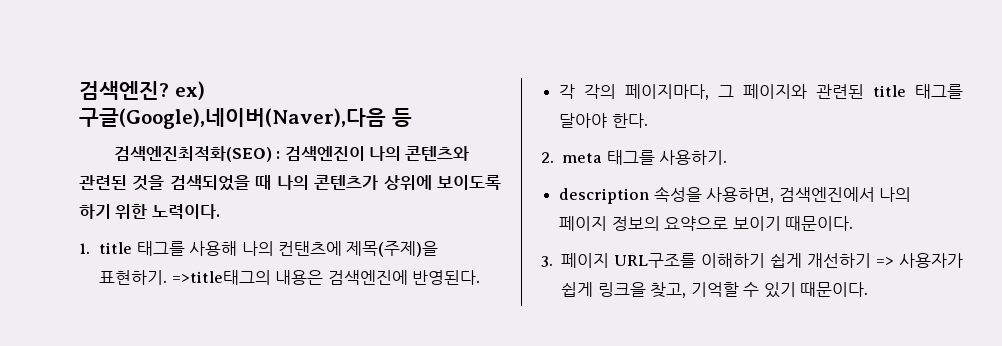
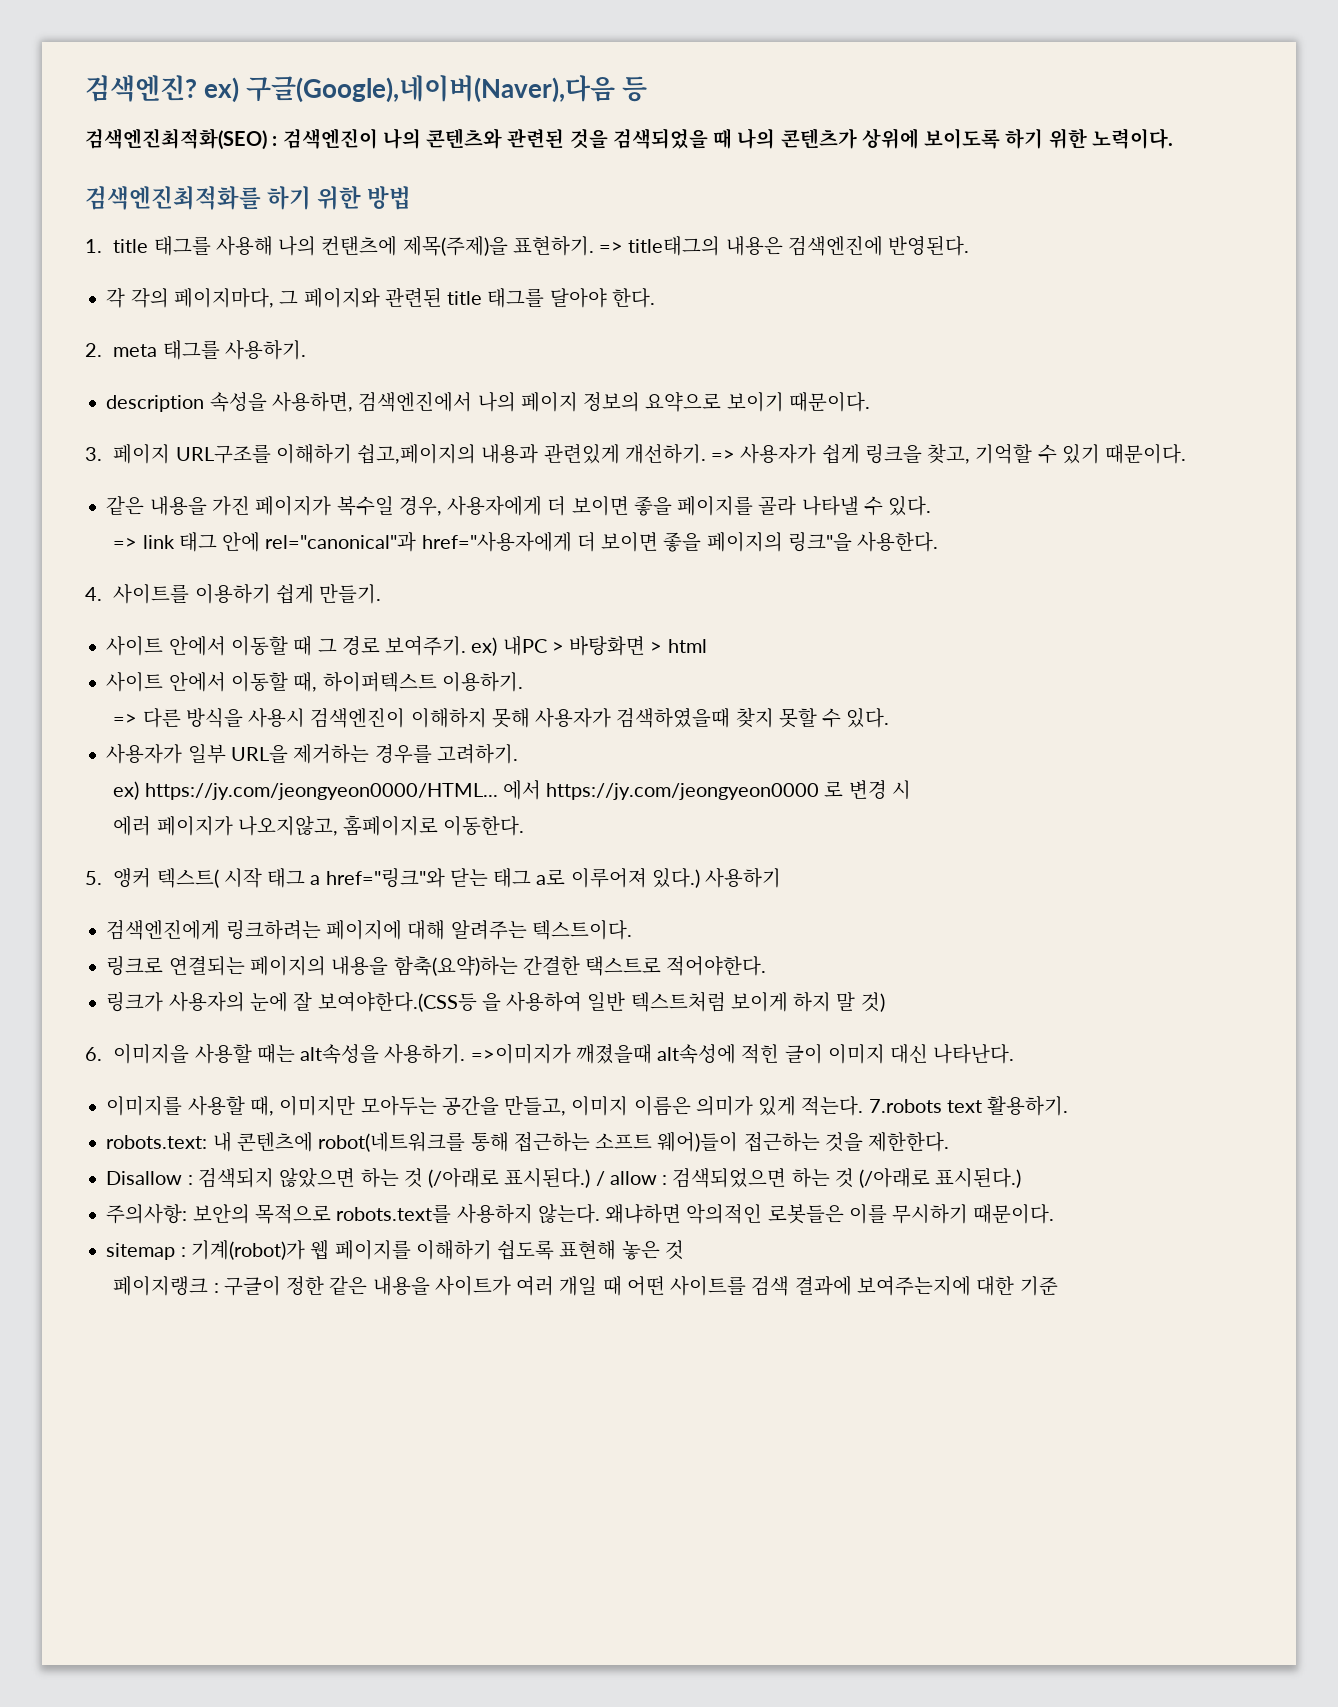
(220, 211) none -> [85,186,412,210] // 검색엔진최적화를 하기 위한 방법
[171,270,271,285] =>title태그의 -> [599,236,721,256] => title태그의
[770,253,872,268] 쉽게 개선하기 -> [357,443,706,464] 쉽고,페이지의 내용과 관련있게 개선하기.
(868, 289) none -> [106,496,932,516] [113,532,939,552] [85,584,382,604] [106,636,707,656] [106,672,523,692] [113,707,890,728] [106,744,518,764] [113,780,911,800] [113,815,525,836] [85,868,782,888] [106,920,632,940] [106,955,767,976] [106,991,885,1012] [85,1044,1015,1064] [106,1096,1069,1116] [106,1131,950,1152] [106,1168,1022,1188] [106,1203,1055,1224] [106,1240,684,1260] [113,1276,1058,1296] // 같은 내용을 가진 페이지가 복수일 경우, 사용자에게 더 보이면 좋을 페이지를 골라 나타낼 수 있다. // => link 태그 안에 rel="canonical"과 href="사용자에게 더 보이면 좋을 페이지의 링크"을 사용한다. // 4. 사이트를 이용하기 쉽게 만들기. // 사이트 안에서 이동할 때 그 경로 보여주기. ex) 내PC > 바탕화면 > html // 사이트 안에서 이동할 때, 하이퍼텍스트 이용하기. // => 다른 방식을 사용시 검색엔진이 이해하지 못해 사용자가 검색하였을때 찾지 못할 수 있다. // 사용자가 일부 URL을 제거하는 경우를 고려하기. // ex) https://jy.com/jeongyeon0000/HTML... 에서 https://jy.com/jeongyeon0000 로 변경 시 // 에러 페이지가 나오지않고, 홈페이지로 이동한다. // 5. 앵커 텍스트( 시작 태그 a href="링크"와 닫는 태그 a로 이루어져 있다.) 사용하기 // 검색엔진에게 링크하려는 페이지에 대해 알려주는 텍스트이다. // 링크로 연결되는 페이지의 내용을 함축(요약)하는 간결한 택스트로 적어야한다. // 링크가 사용자의 눈에 잘 보여야한다.(CSS등 을 사용하여 일반 텍스트처럼 보이게 하지 말 것) // 6. 이미지을 사용할 때는 alt속성을 사용하기. =>이미지가 깨졌을때 alt속성에 적힌 글이 이미지 대신 나타난다. // 이미지를 사용할 때, 이미지만 모아두는 공간을 만들고, 이미지 이름은 의미가 있게 적는다. 7.robots text 활용하기. // robots.text: 내 콘텐츠에 robot(네트워크를 통해 접근하는 소프트 웨어)들이 접근하는 것을 제한한다. // Disallow : 검색되지 않았으면 하는 것 (/아래로 표시된다.) / allow : 검색되었으면 하는 것 (/아래로 표시된다.) // 주의사항: 보안의 목적으로 robots.text를 사용하지 않는다. 왜냐하면 악의적인 로봇들은 이를 무시하기 때문이다. // sitemap : 기계(robot)가 웹 페이지를 이해하기 쉽도록 표현해 놓은 것 // 페이지랭크 : 구글이 정한 같은 내용을 사이트가 여러 개일 때 어떤 사이트를 검색 결과에 보여주는지에 대한 기준

